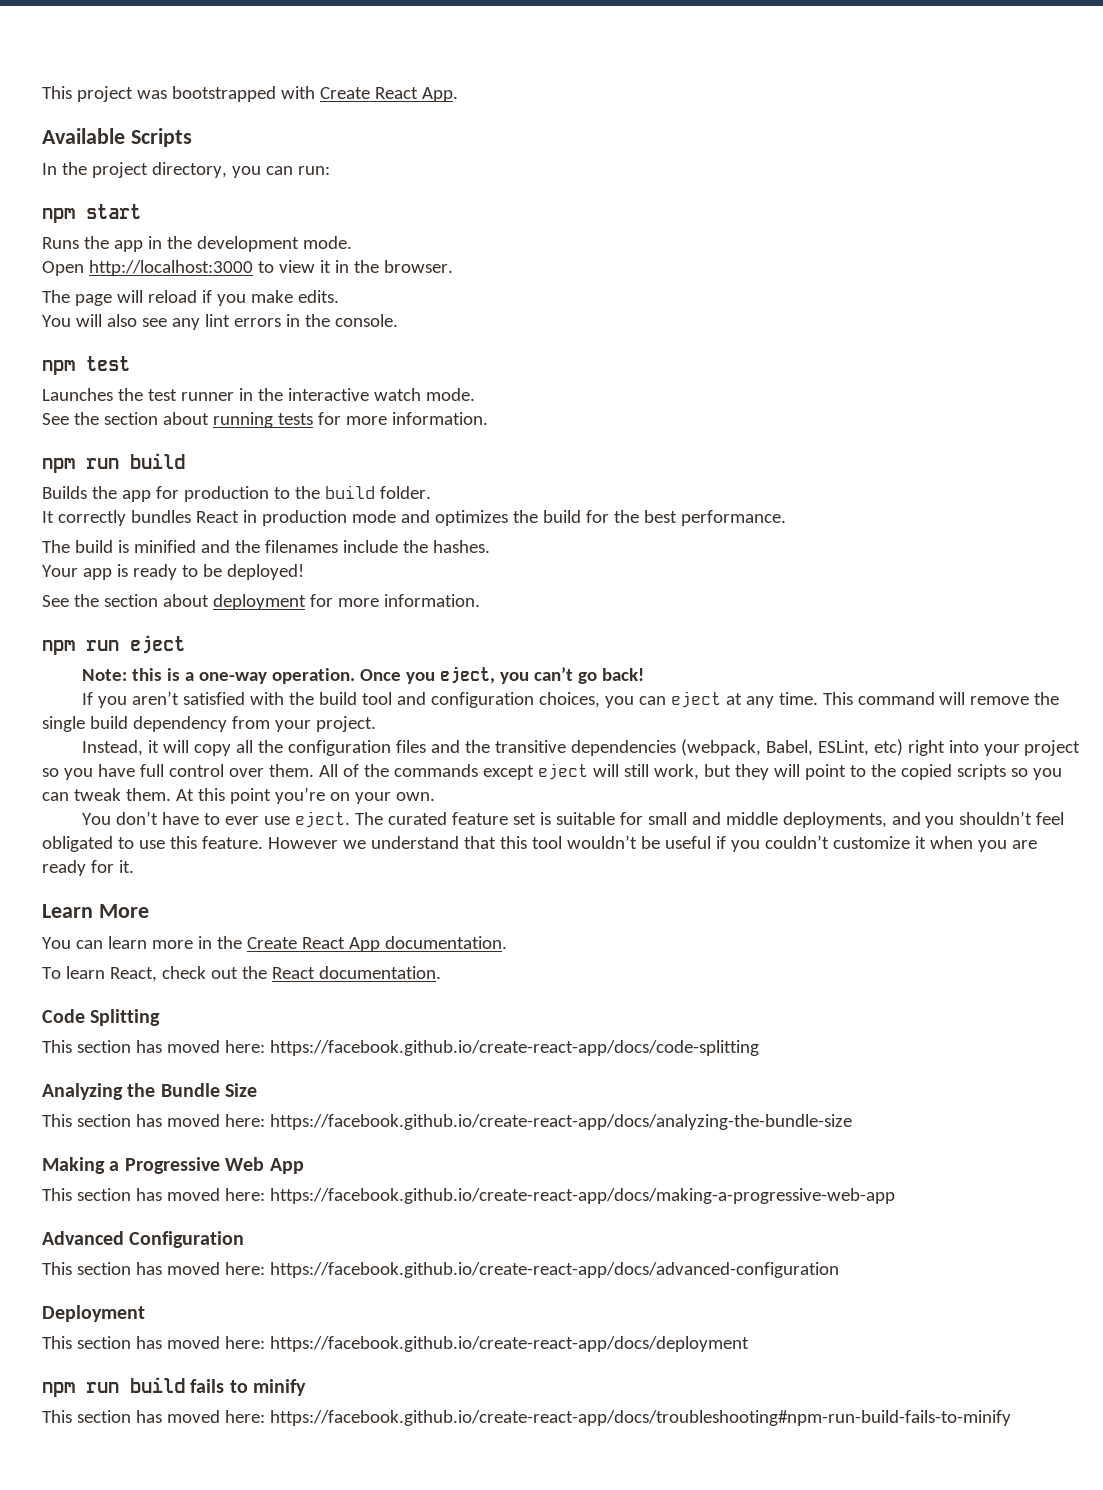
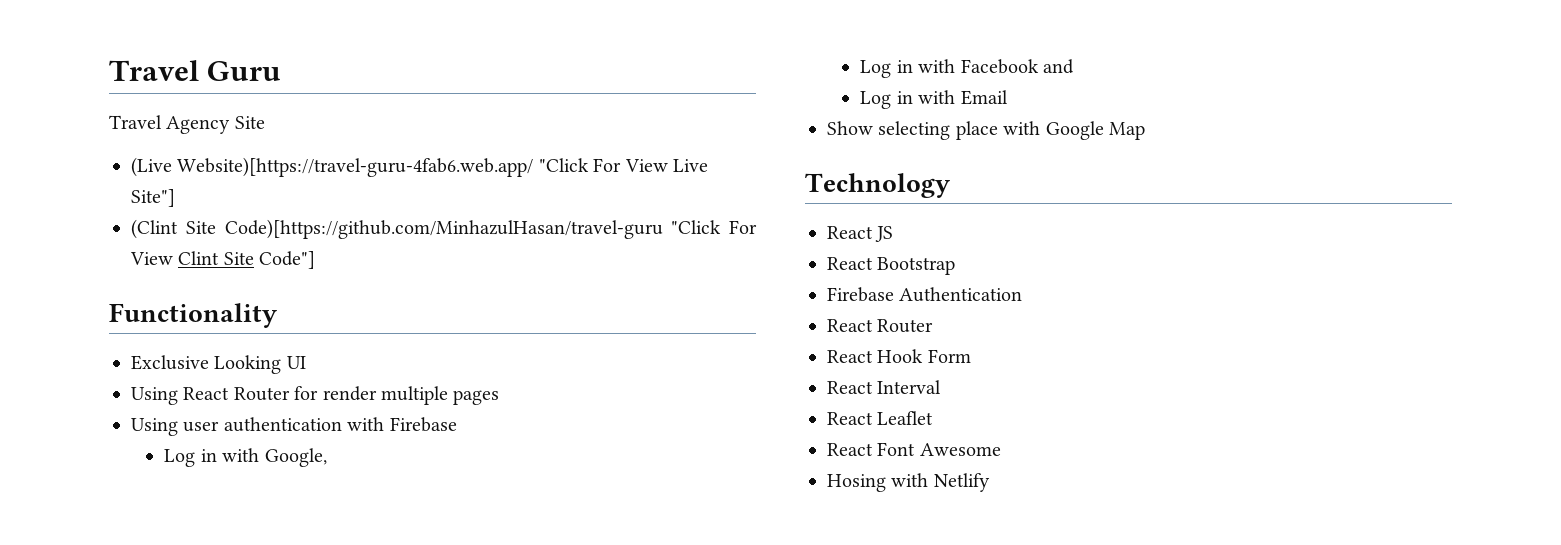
[42,86,458,102] [42,128,192,147] [42,162,330,178] [42,204,141,223] [42,236,352,252] [42,260,453,276] [42,290,339,306] [42,314,398,330] [42,356,130,375] [42,388,475,401] [42,412,488,428] [42,453,185,473] [42,485,431,502] [42,510,786,526] [42,540,490,553] [42,564,304,580] [42,594,480,610] [42,635,185,655] [81,666,644,684] [81,691,1060,708] [42,716,376,732] [81,739,1081,756] [42,763,1062,780] [42,787,435,804] [81,811,1065,828] [42,835,1037,852] [42,860,134,876] [42,904,149,918] [42,936,507,952] [42,966,441,982] [42,1009,161,1026] [42,1040,759,1056] [42,1083,258,1100] [42,1114,852,1130] [42,1157,304,1174] [42,1188,895,1204] [42,1231,245,1248] [42,1262,839,1278] [42,1305,145,1322] [42,1336,749,1352] [42,1377,307,1397] [42,1410,1011,1426] This project was bootstrapped with Create React App. // Available Scripts // In the project directory, you can run: // npm start // Runs the app in the development mode. // Open http://localhost:3000 to view it in the browser. // The page will reload if you make edits. // You will also see any lint errors in the console. // npm test // Launches the test runner in the interactive watch mode. // See the section about running tests for more information. // npm run build // Builds the app for production to the build folder. // It correctly bundles React in production mode and optimizes the build for the best performance. // The build is minified and the filenames include the hashes. // Your app is ready to be deployed! // See the section about deployment for more information. // npm run eject // Note: this is a one-way operation. Once you eject, you can’t go back! // If you aren’t satisfied with the build tool and configuration choices, you can eject at any time. This command will remove the single build dependency from your project. // Instead, it will copy all the configuration files and the transitive dependencies (webpack, Babel, ESLint, etc) right into your project so you have full control over them. All of the commands except eject will still work, but they will point to the copied scripts so you can tweak them. At this point you’re on your own. // You don’t have to ever use eject. The curated feature set is suitable for small and middle deployments, and you shouldn’t feel obligated to use this feature. However we understand that this tool wouldn’t be useful if you couldn’t customize it when you are ready for it. // Learn More // You can learn more in the Create React App documentation. // To learn React, check out the React documentation. // Code Splitting // This section has moved here: https://facebook.github.io/create-react-app/docs/code-splitting // Analyzing the Bundle Size // This section has moved here: https://facebook.github.io/create-react-app/docs/analyzing-the-bundle-size // Making a Progressive Web App // This section has moved here: https://facebook.github.io/create-react-app/docs/making-a-progressive-web-app // Advanced Configuration // This section has moved here: https://facebook.github.io/create-react-app/docs/advanced-configuration // Deployment // This section has moved here: https://facebook.github.io/create-react-app/docs/deployment // npm run build fails to minify // This section has moved here: https://facebook.github.io/create-react-app/docs/troubleshooting#npm-run-build-fails-to-minify -> [109,60,282,81] [109,115,265,134] [131,157,708,177] [131,189,175,207] [131,219,757,239] [130,251,316,269] [109,303,277,328] [131,355,306,374] [131,386,500,405] [131,417,457,436] [164,448,327,467] [860,59,1074,78] [860,90,1008,109] [827,121,1145,140] [805,173,950,198] [827,226,894,242] [827,257,956,275] [827,287,1023,302] [827,319,934,333] [827,349,971,363] [827,380,942,394] [827,411,934,425] [827,442,1001,456] [827,473,990,492] Travel Guru // Travel Agency Site // (Live Website)[https://travel-guru-4fab6.web.app/ "Click For View Live Site"] // (Clint Site Code)[https://github.com/MinhazulHasan/travel-guru "Click For View Clint Site Code"] // Functionality // Exclusive Looking UI // Using React Router for render multiple pages // Using user authentication with Firebase // Log in with Google, // Log in with Facebook and // Log in with Email // Show selecting place with Google Map // Technology // React JS // React Bootstrap // Firebase Authentication // React Router // React Hook Form // React Interval // React Leaflet // React Font Awesome // Hosing with Netlify

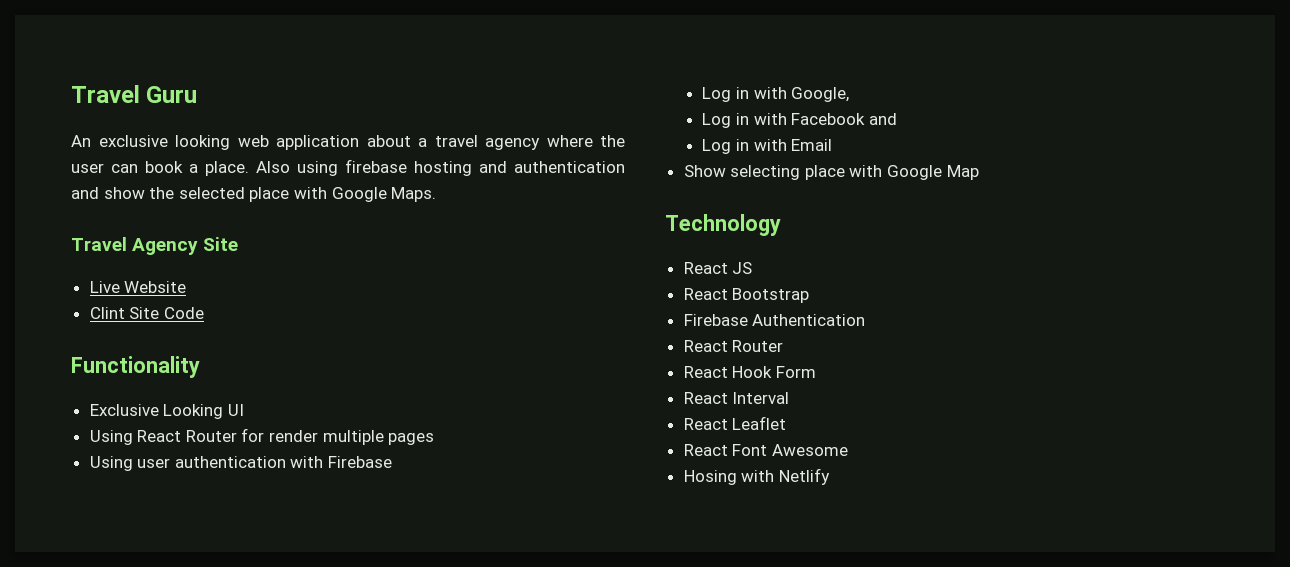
[109,115,265,134] [131,157,708,177] [131,189,175,207] [131,219,757,239] [130,252,173,265] Travel Agency Site // (Live Website)[https://travel-guru-4fab6.web.app/ "Click For View Live Site"] // (Clint Site Code)[https://github.com/MinhazulHasan/travel-guru "Click For View -> [71,135,625,150] [71,159,625,176] [71,187,437,202] [71,237,239,255] [89,281,187,293] An exclusive looking web application about a travel agency where the user can book a place. Also using firebase hosting and authentication and show the selected place with Google Maps. // Travel Agency Site // Live Website //
[259,251,316,269] Code"] -> [163,307,204,319] Code

